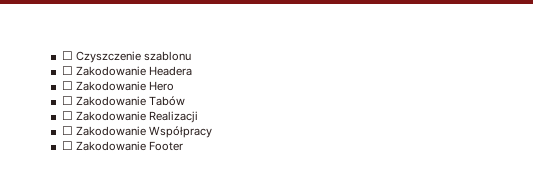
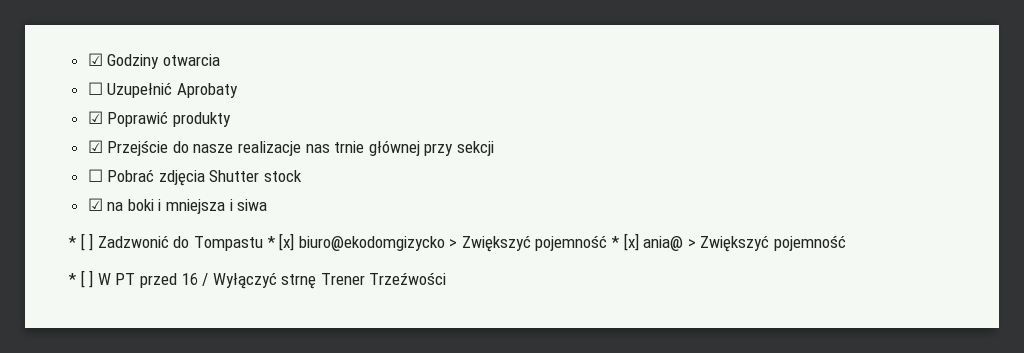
[61,51,191,63] [61,66,192,76] [61,81,174,91] [61,96,185,106] [61,111,198,123] [61,126,212,138] [61,141,183,151] ☐ Czyszczenie szablonu // ☐ Zakodowanie Headera // ☐ Zakodowanie Hero // ☐ Zakodowanie Tabów // ☐ Zakodowanie Realizacji // ☐ Zakodowanie Współpracy // ☐ Zakodowanie Footer -> [87,53,220,69] [87,82,238,98] [87,111,231,127] [87,140,495,156] [87,169,303,186] [87,198,268,214] [68,233,847,252] [68,270,447,289] ☑ Godziny otwarcia // ☐ Uzupełnić Aprobaty // ☑ Poprawić produkty // ☑ Przejście do nasze realizacje nas trnie głównej przy sekcji // ☐ Pobrać zdjęcia Shutter stock // ☑ na boki i mniejsza i siwa // * [ ] Zadzwonić do Tompastu * [x] biuro@ekodomgizycko > Zwiększyć pojemność * [x] ania@ > Zwiększyć pojemność // * [ ] W PT przed 16 / Wyłączyć strnę Trener Trzeźwości

